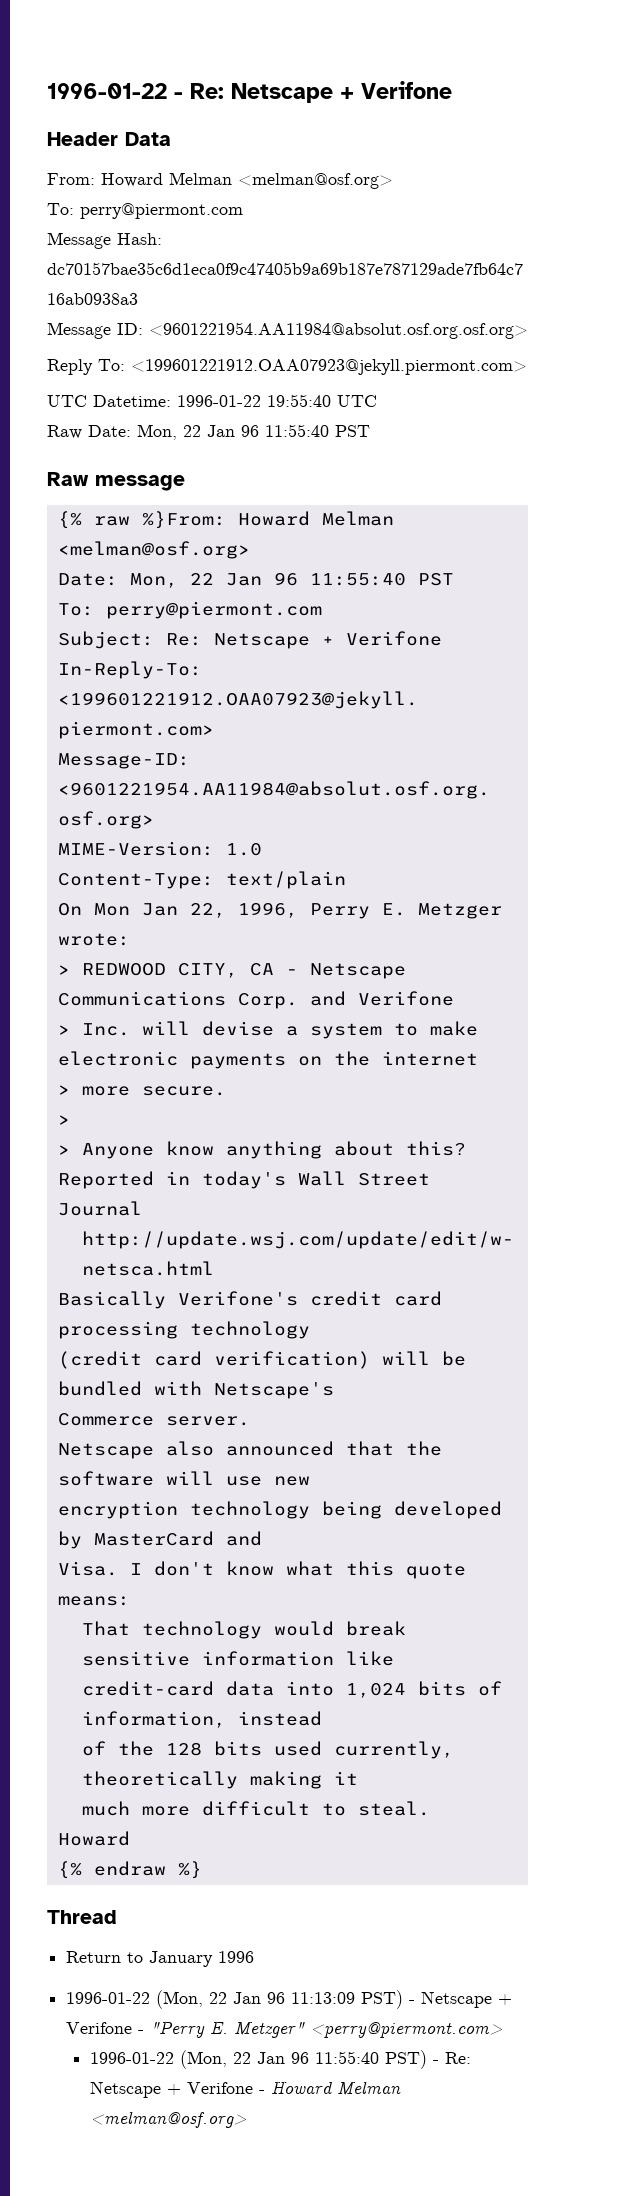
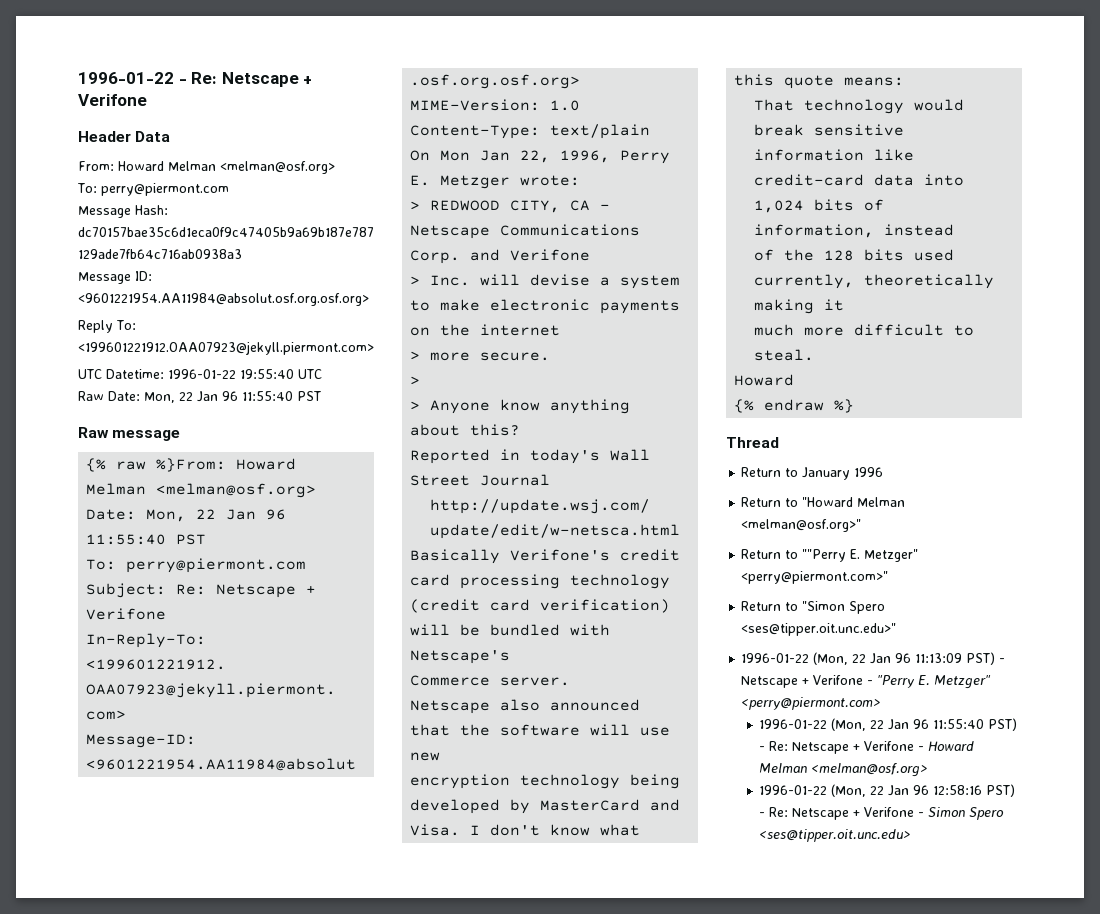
(255, 1957) none -> [741,497,906,507] [741,519,862,532] [741,549,919,562] [741,571,889,584] [741,601,886,614] [741,623,897,636] // Return to "Howard Melman <melman@osf.org>" // Return to ""Perry E. Metzger" <perry@piermont.com>" // Return to "Simon Spero <ses@tipper.oit.unc.edu>"
(248, 2119) none -> [759,784,1016,797] [759,807,1005,820] [759,829,912,842] // 1996-01-22 (Mon, 22 Jan 96 12:58:16 PST) - Re: Netscape + Verifone - Simon Spero <ses@tipper.oit.unc.edu>

